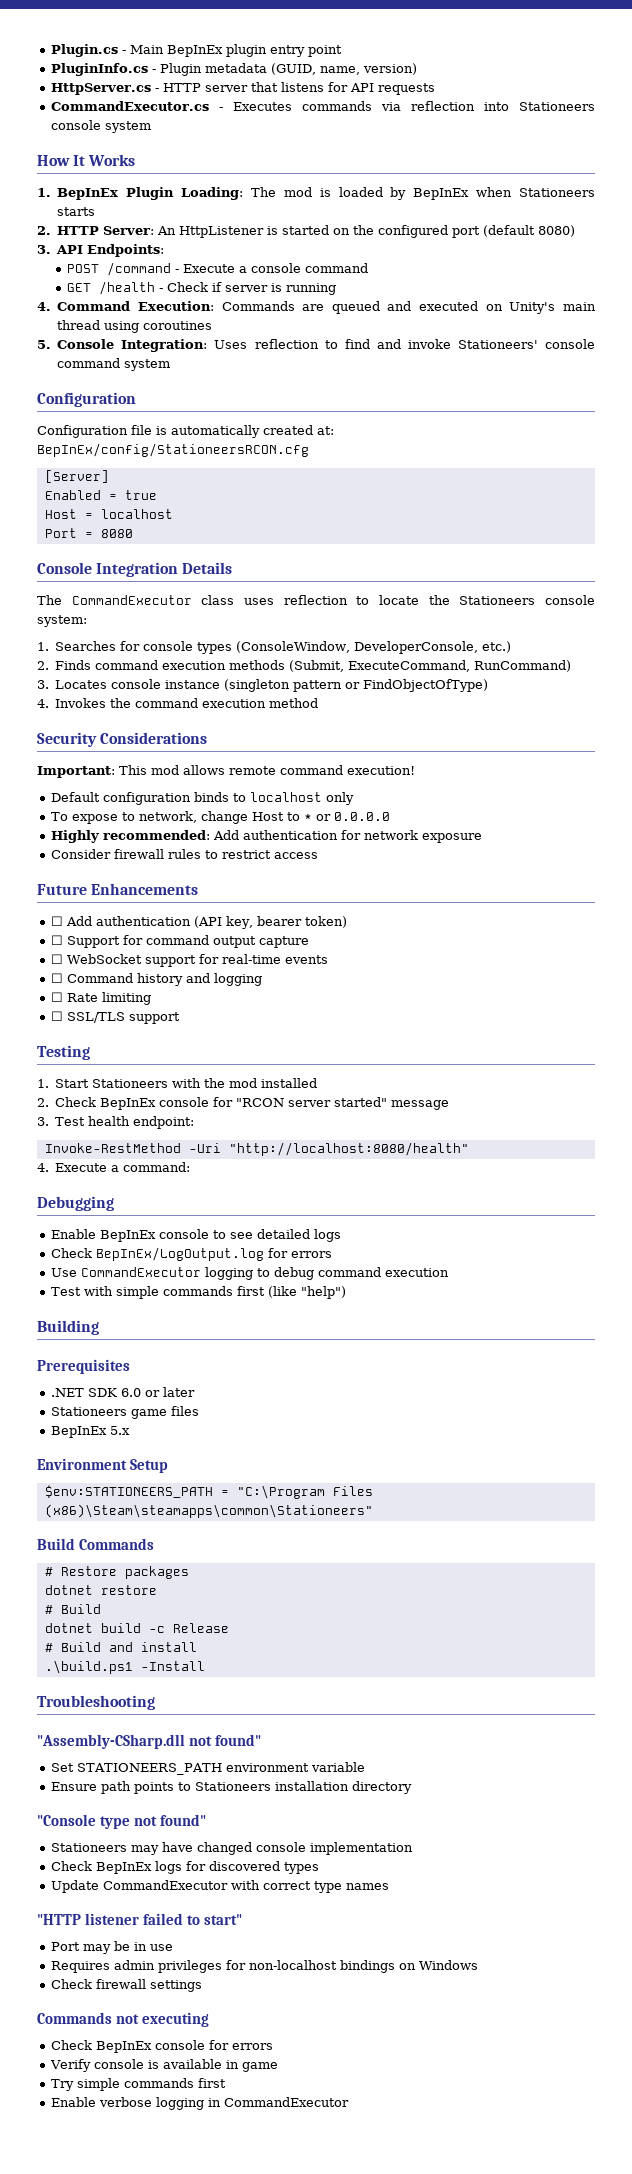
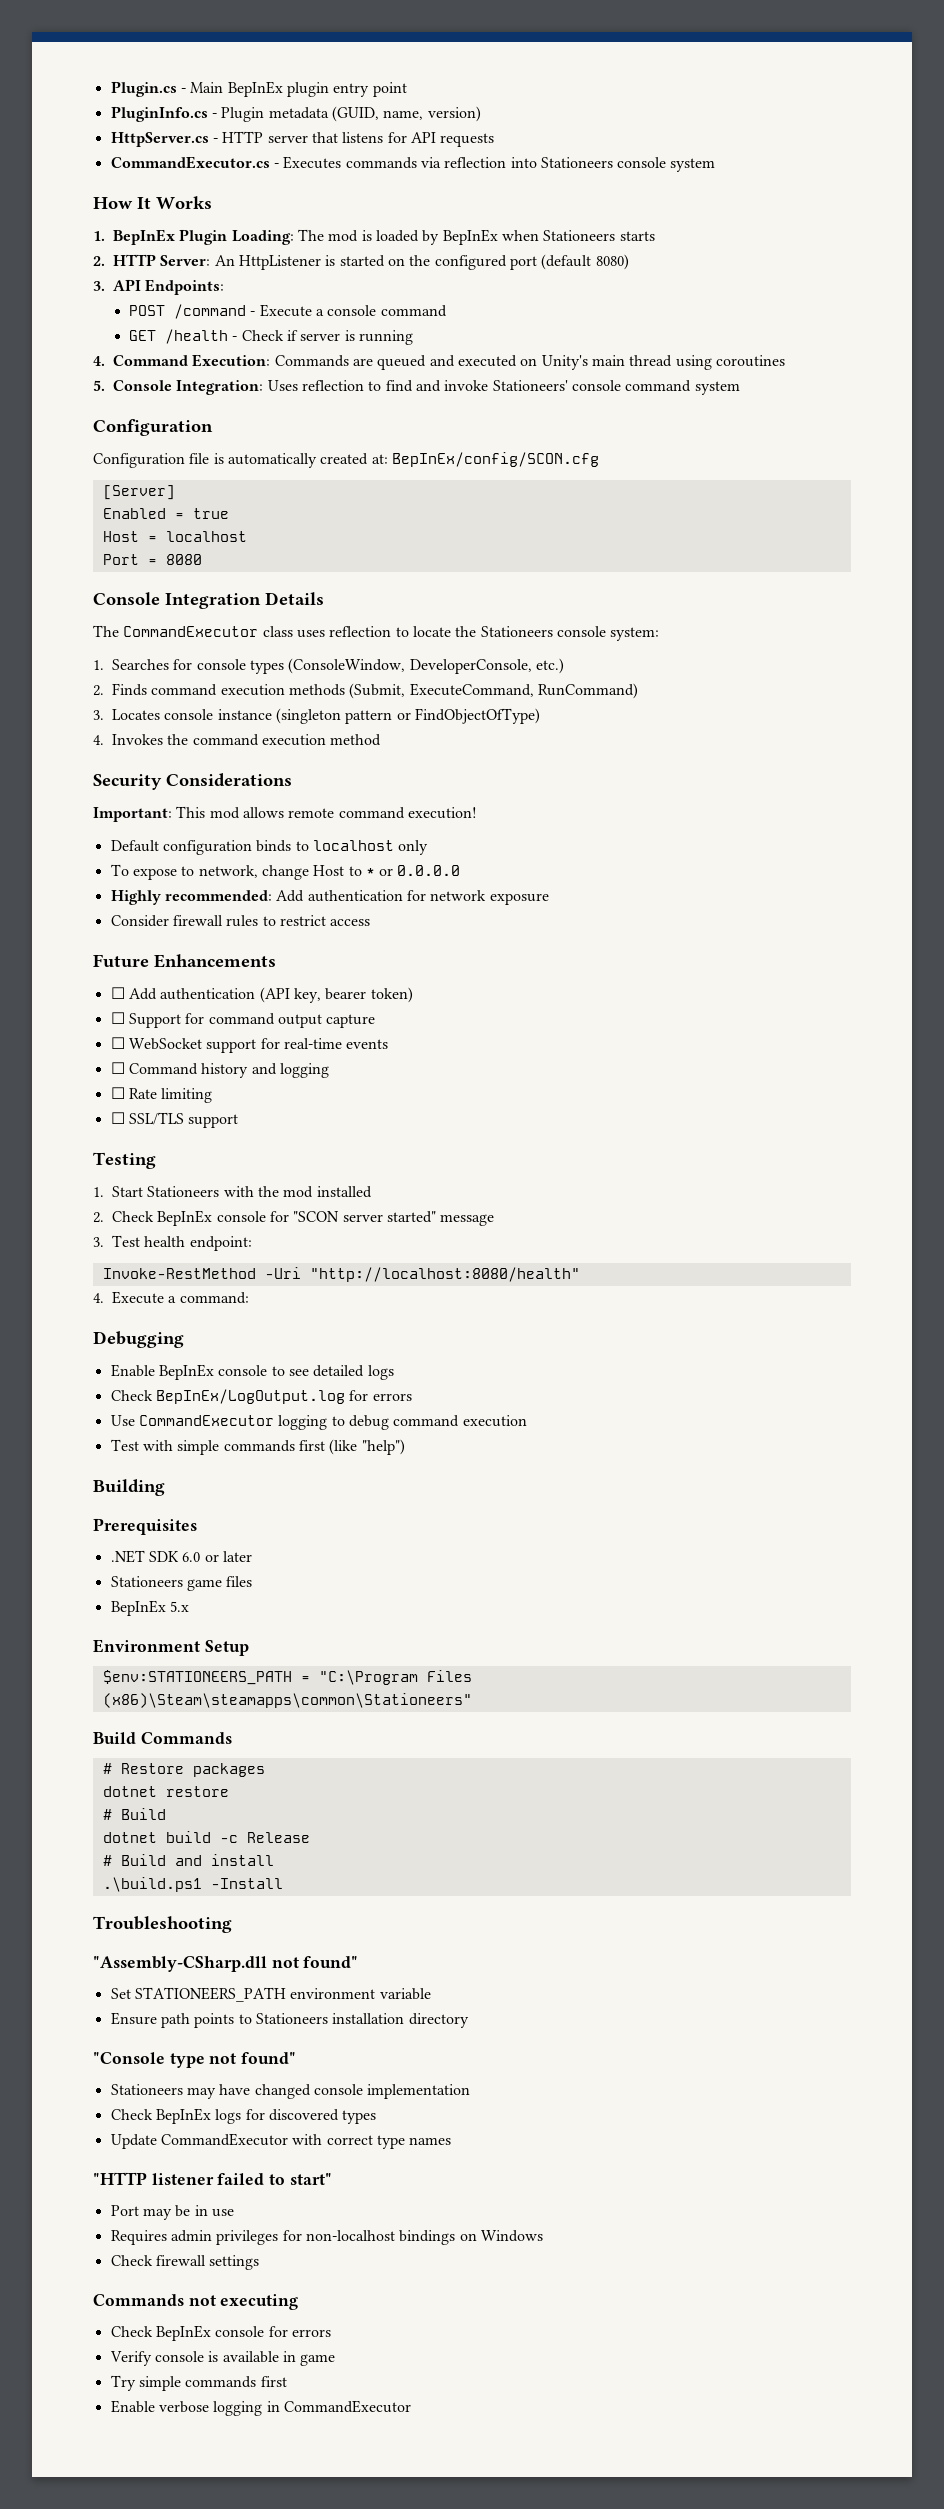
[37,443,309,457] BepInEx/config/StationeersRCON.cfg -> [391,452,599,467] BepInEx/config/SCON.cfg
[236,1098,285,1107] "RCON -> [293,1211,340,1222] "SCON

